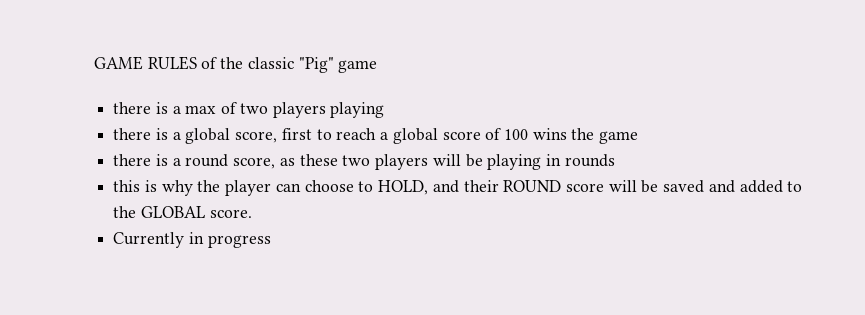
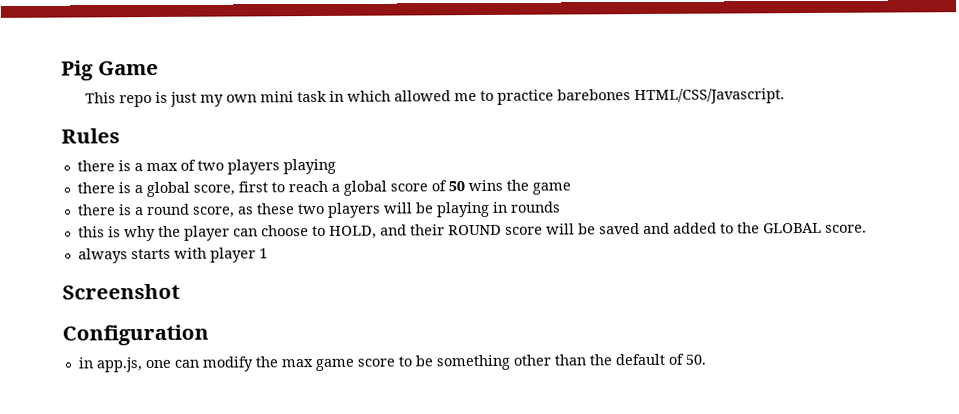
[94,56,378,73] GAME RULES of the classic "Pig" game -> [61,60,159,81] [85,88,786,108] [61,128,120,144] Pig Game // This repo is just my own mini task in which allowed me to practice barebones HTML/CSS/Javascript. // Rules
[503,129,528,140] 100 -> [447,181,465,192] 50
[113,232,271,248] Currently in progress -> [77,247,268,264] [62,283,180,300] [62,324,209,346] [77,353,706,373] always starts with player 1 // Screenshot // Configuration // in app.js, one can modify the max game score to be something other than the default of 50.

